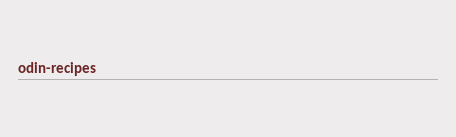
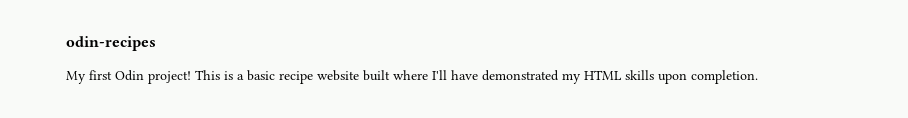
(96, 69) none -> [66,70,758,84] // My first Odin project! This is a basic recipe website built where I'll have demonstrated my HTML skills upon completion.

